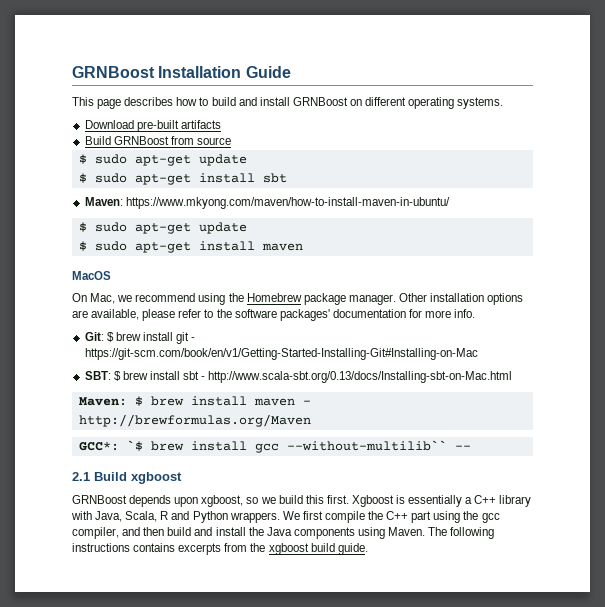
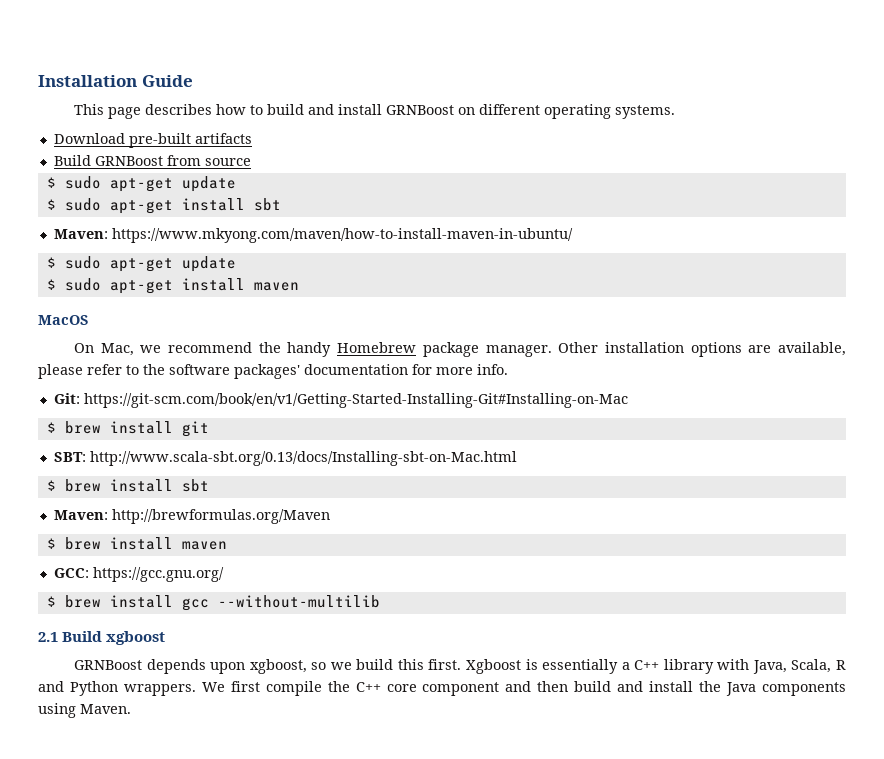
[72,66,155,78] GRNBoost -> (38, 81) none
[198,293,244,305] using the -> [258,342,332,357] the handy
(104, 336) none -> [83,393,628,408] https://git-scm.com/book/en/v1/Getting-Started-Installing-Git#Installing-on-Mac //
[191,337,196,341] [84,348,478,360] - https://git-scm.com/book/en/v1/Getting-Started-Installing-Git#Installing-on-Mac -> (209, 429) none
(111, 375) none -> [89,451,517,466] http://www.scala-sbt.org/0.13/docs/Installing-sbt-on-Mac.html //
[201,371,513,383] [78,397,127,406] - http://www.scala-sbt.org/0.13/docs/Installing-sbt-on-Mac.html // Maven: -> [53,509,330,524] // Maven: http://brewformulas.org/Maven //
[302,400,311,405] [78,414,311,427] [78,440,143,451] - http://brewformulas.org/Maven // GCC*: `$ -> [53,567,224,582] [46,596,56,607] // GCC: https://gcc.gnu.org/ // $
[286,440,471,451] --without-multilib`` -- -> [217,595,380,608] --without-multilib
[411,511,500,523] [72,527,119,539] part using the gcc compiler, -> [386,682,500,696] core component
[428,527,495,539] [72,543,368,555] The following instructions contains excerpts from the xgboost build guide. -> (131, 709) none

